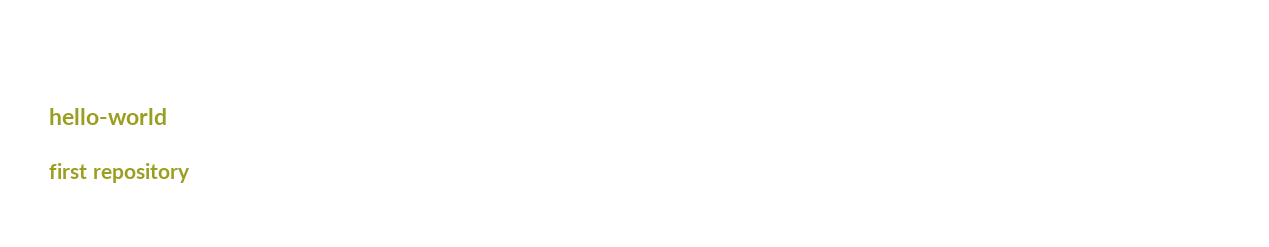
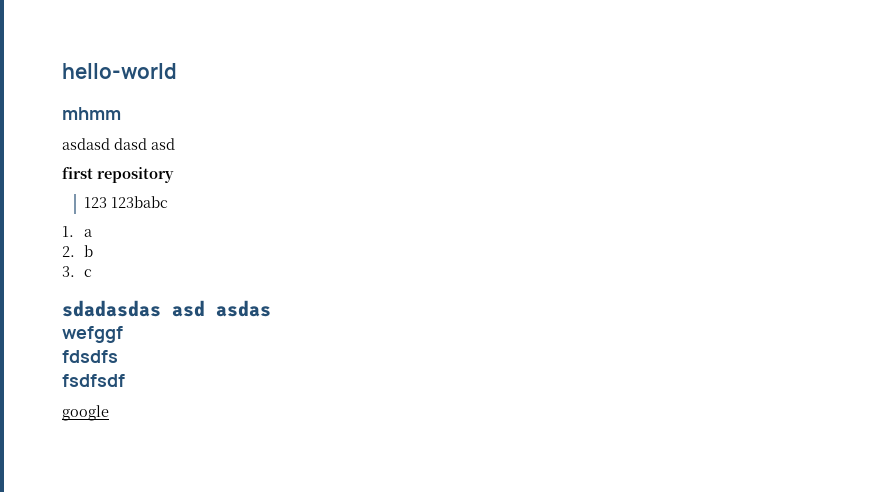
[49,163,190,183] first repository -> [62,107,121,120] [62,138,175,150] [62,167,174,183] [84,196,169,208] [62,226,93,237] [62,245,94,257] [62,266,93,277] [62,300,271,317] [62,326,123,343] [62,350,118,363] [62,374,125,387] [62,405,109,421] mhmm // asdasd dasd asd // first repository // 123 123babc // 1. a // 2. b // 3. c // sdadasdas asd asdas // wefggf // fdsdfs // fsdfsdf // google

